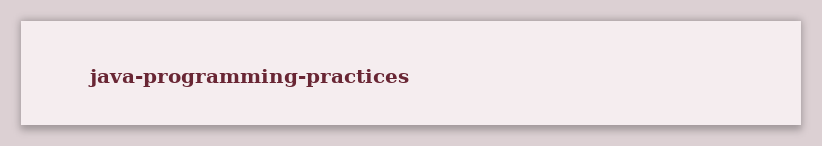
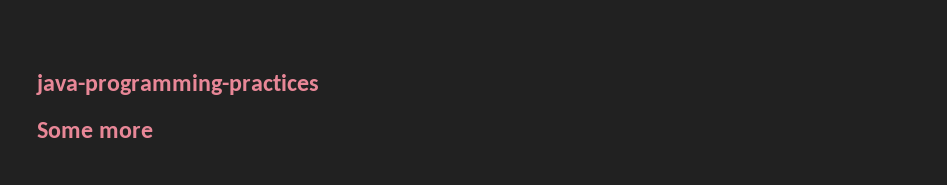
(409, 78) none -> [37,122,154,138] // Some more

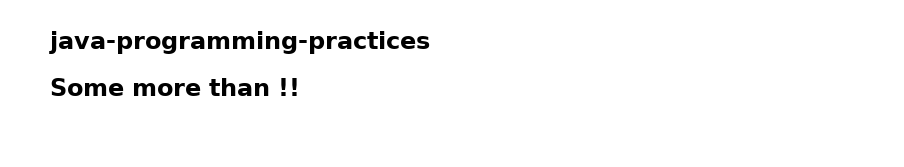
(154, 132) none -> [209,78,300,96] than !!

